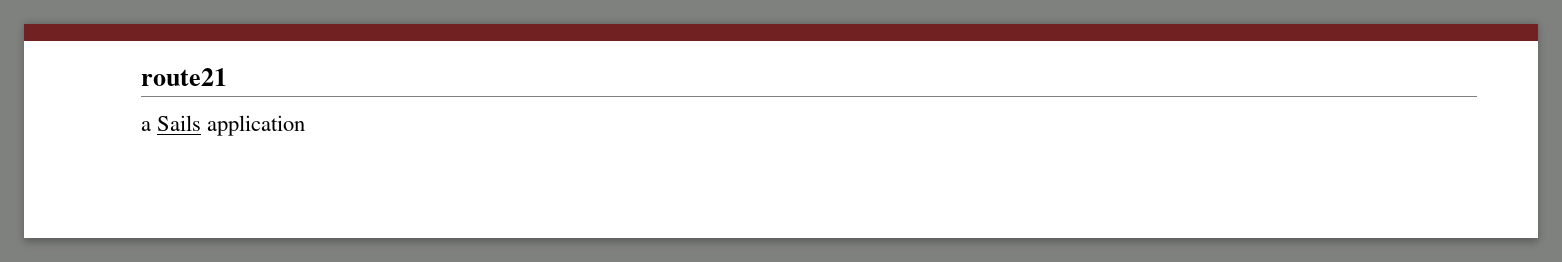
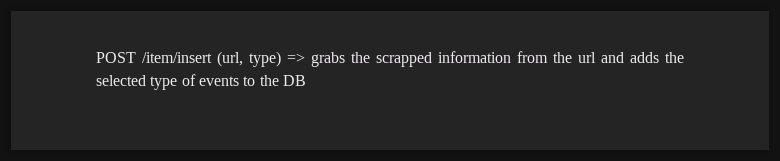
[141,68,227,86] [141,115,306,136] route21 // a Sails application -> [96,51,684,67] [96,74,306,90] POST /item/insert (url, type) => grabs the scrapped information from the url and adds the selected type of events to the DB

